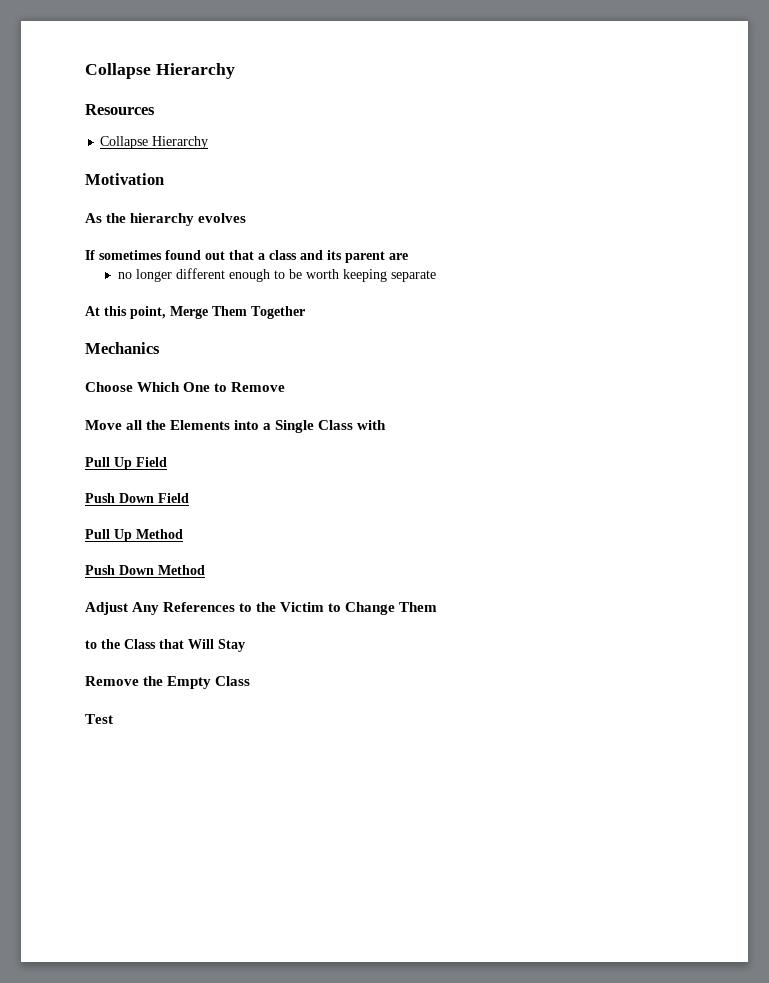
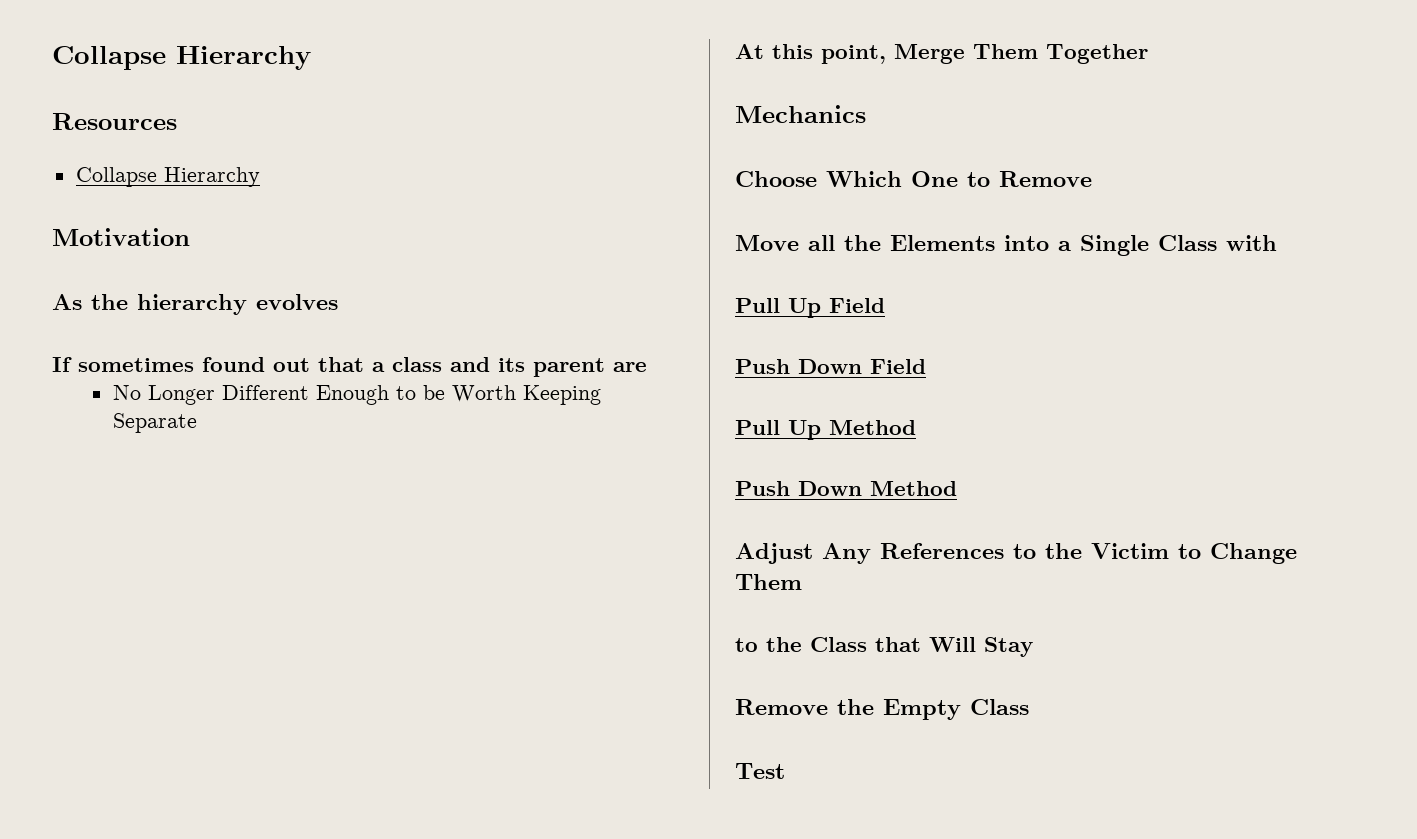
[117,268,436,282] no longer different enough to be worth keeping separate -> [112,385,601,405] [112,413,197,433] No Longer Different Enough to be Worth Keeping Separate

